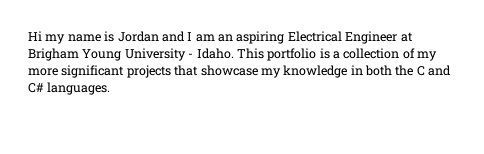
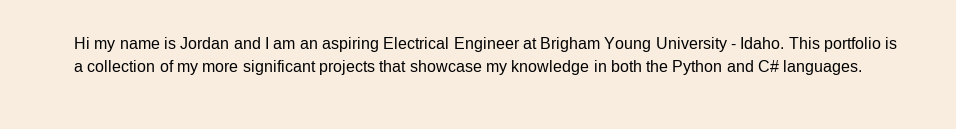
[416,66,425,76] C -> [672,60,723,75] Python

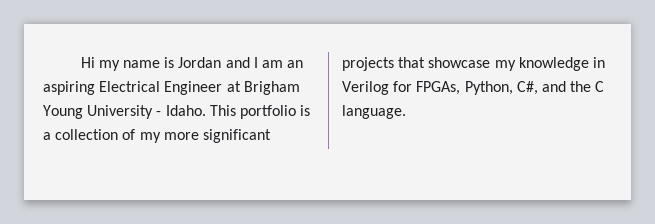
[610,60,863,75] both the Python and C# languages. -> [342,81,605,95] [342,105,406,119] Verilog for FPGAs, Python, C#, and the C language.

